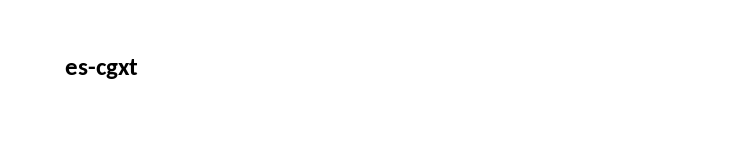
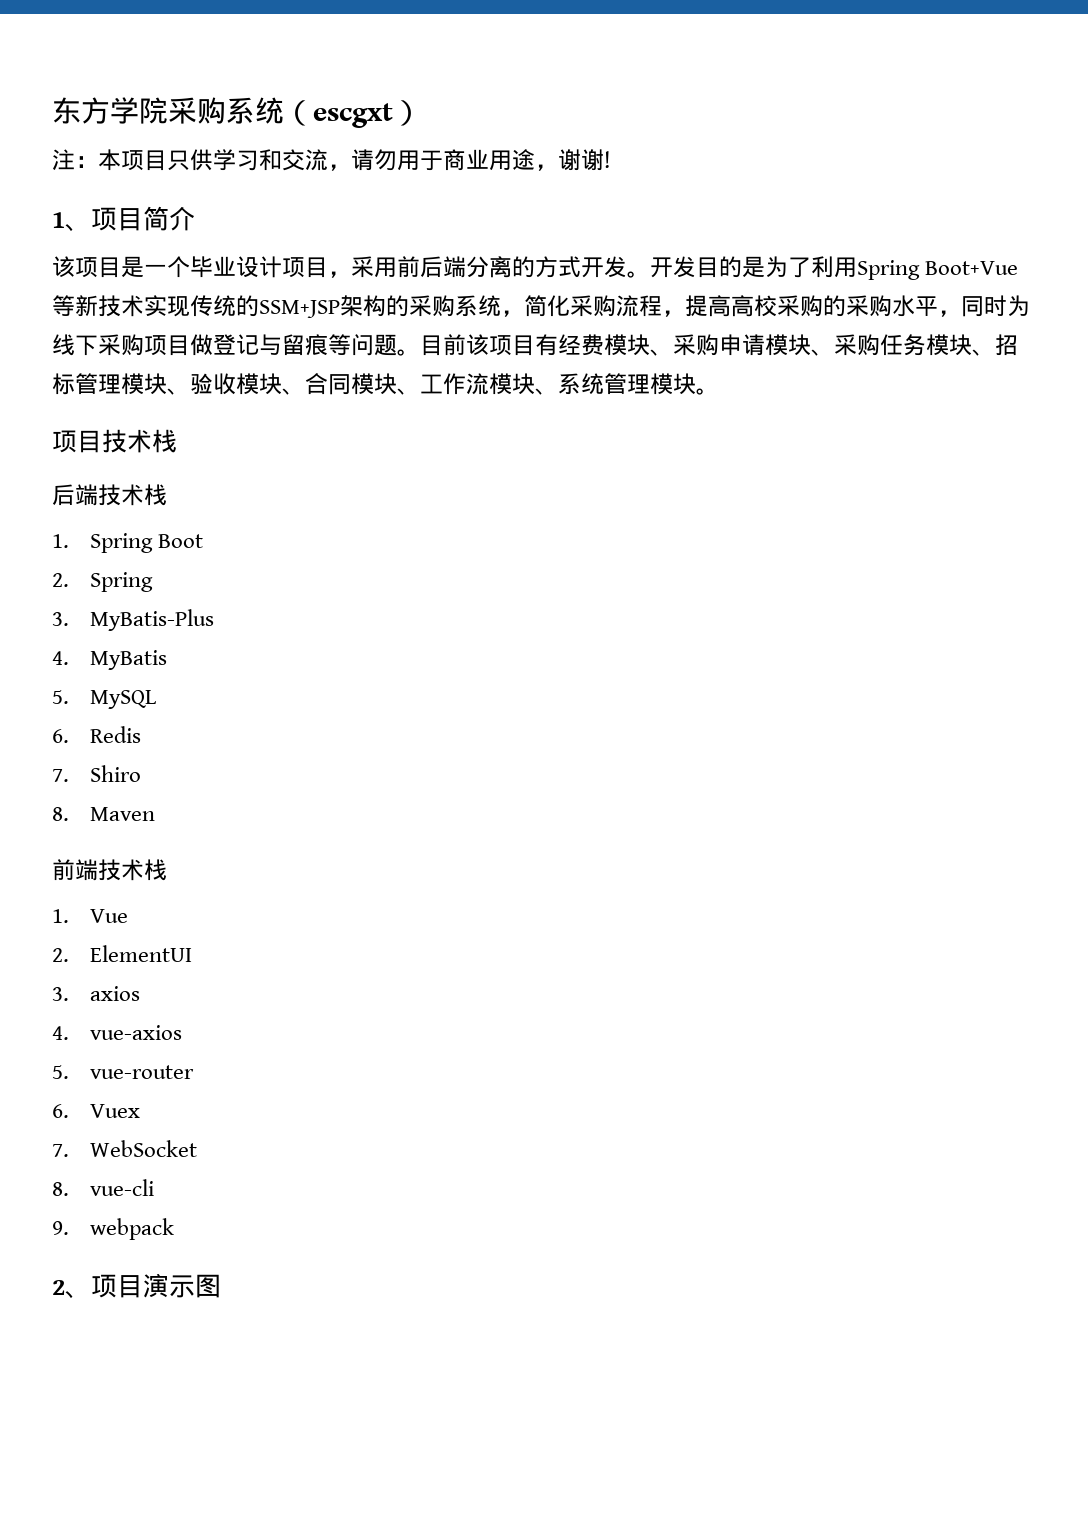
[65,59,138,79] es-cgxt -> [52,97,422,128] [52,149,611,171] [52,206,195,232] [52,256,1019,280] [52,295,1030,318] [52,334,1018,356] [52,373,719,395] [52,429,177,453] [52,484,167,506] [52,533,204,553] [52,572,154,592] [52,609,215,631] [52,650,168,670] [52,690,157,709] [52,726,142,743] [52,765,142,782] [52,807,156,821] [52,859,167,881] [52,909,129,923] [52,945,193,962] [52,986,141,1001] [52,1025,183,1040] [52,1065,195,1079] [52,1104,141,1118] [52,1140,198,1157] [52,1179,155,1196] [52,1218,175,1240] [52,1273,221,1299] 东方学院采购系统（escgxt） // 注：本项目只供学习和交流，请勿用于商业用途，谢谢! // 1、项目简介 // 该项目是一个毕业设计项目，采用前后端分离的方式开发。开发目的是为了利用Spring Boot+Vue等新技术实现传统的SSM+JSP架构的采购系统，简化采购流程，提高高校采购的采购水平，同时为线下采购项目做登记与留痕等问题。目前该项目有经费模块、采购申请模块、采购任务模块、招标管理模块、验收模块、合同模块、工作流模块、系统管理模块。 // 项目技术栈 // 后端技术栈 // 1. Spring Boot // 2. Spring // 3. MyBatis-Plus // 4. MyBatis // 5. MySQL // 6. Redis // 7. Shiro // 8. Maven // 前端技术栈 // 1. Vue // 2. ElementUI // 3. axios // 4. vue-axios // 5. vue-router // 6. Vuex // 7. WebSocket // 8. vue-cli // 9. webpack // 2、项目演示图

